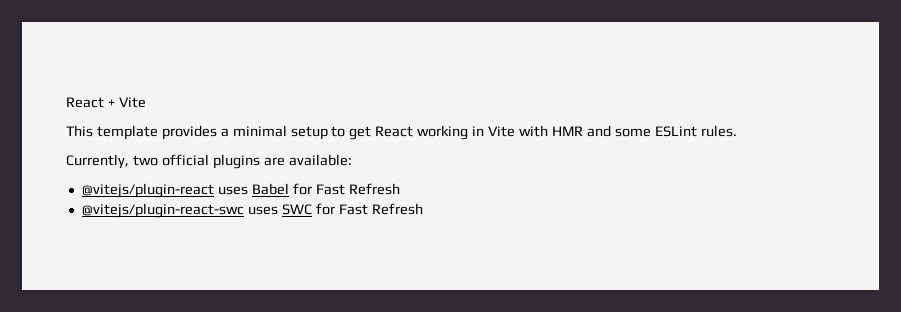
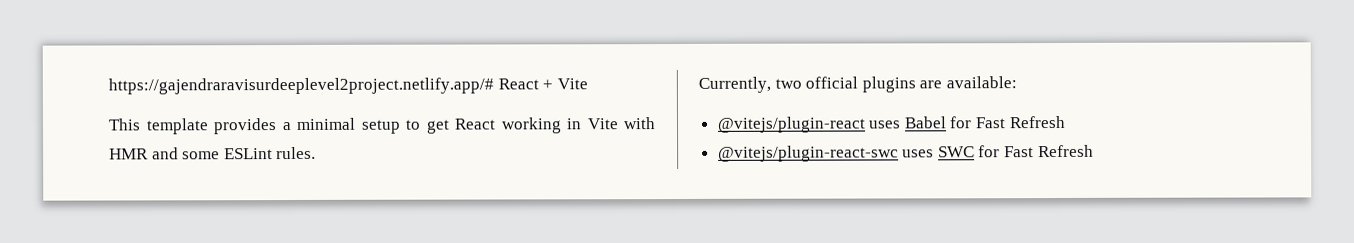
(66, 102) none -> [108,77,494,95] https://gajendraravisurdeeplevel2project.netlify.app/#

